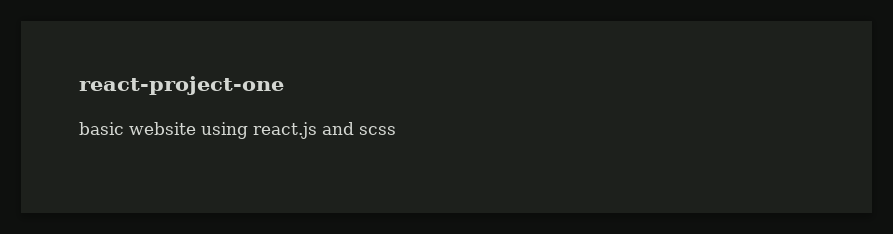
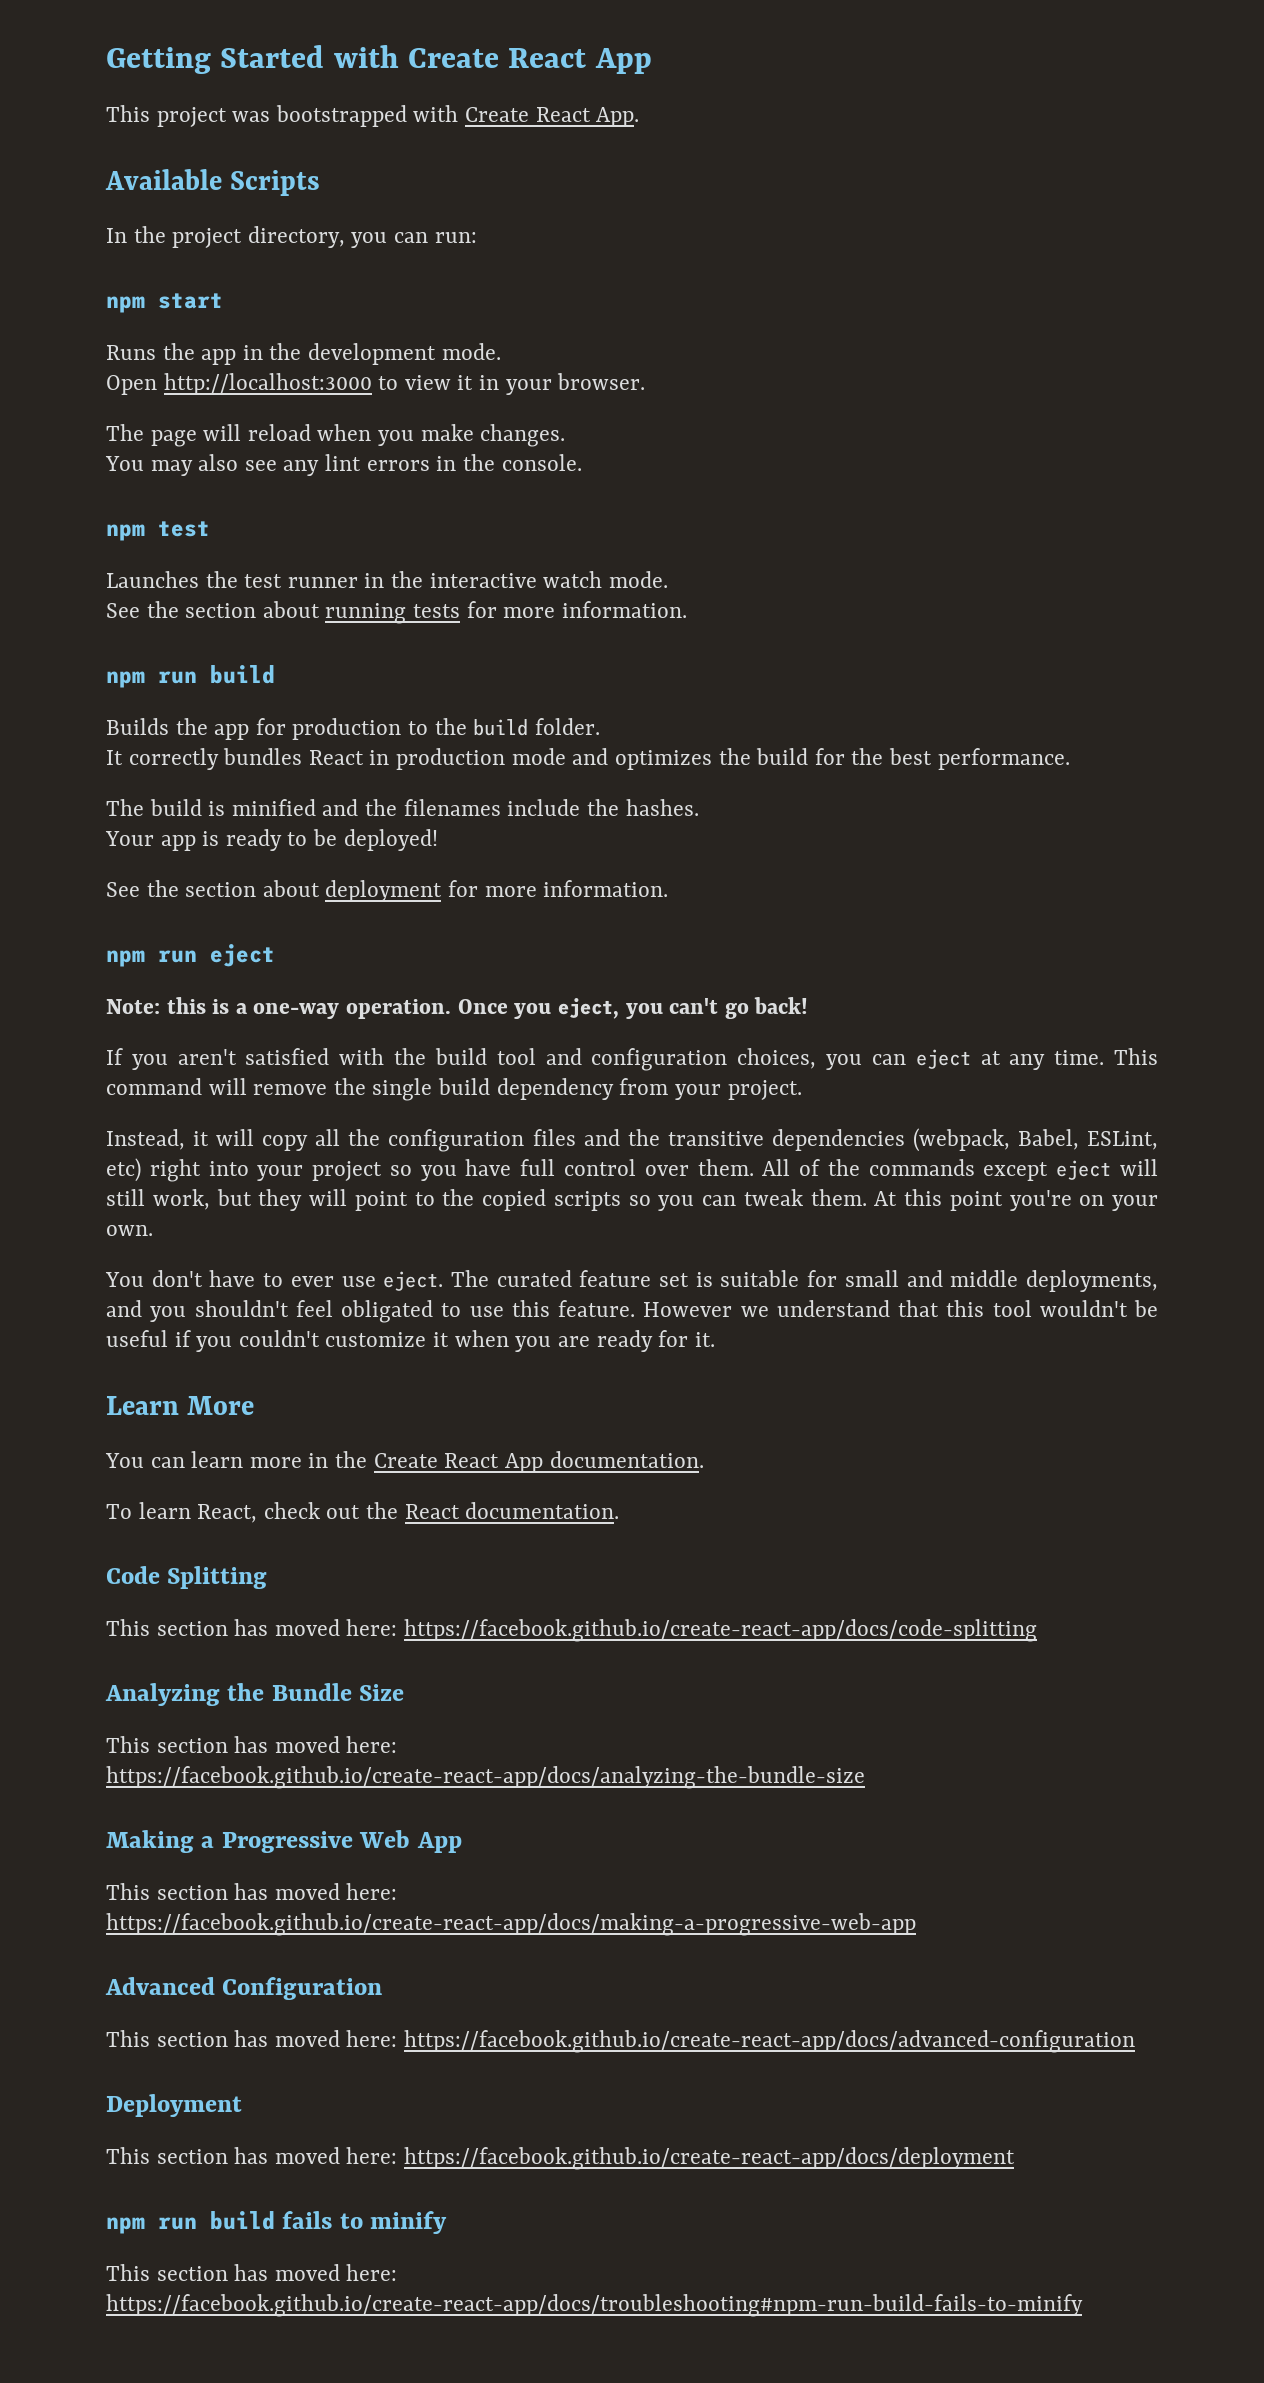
[79,76,284,95] [79,122,396,139] react-project-one // basic website using react.js and scss -> [106,45,652,74] [106,105,640,127] [105,169,321,196] [106,226,477,248] [106,293,223,313] [106,343,501,365] [106,373,646,395] [106,424,566,447] [105,454,582,476] [106,521,210,541] [106,571,668,588] [106,601,687,624] [106,665,275,688] [106,718,600,740] [106,748,1070,770] [106,799,699,816] [105,829,438,851] [106,880,669,902] [106,944,275,967] [106,997,809,1019] [106,1048,1159,1071] [106,1078,802,1101] [106,1128,1158,1152] [106,1158,1159,1182] [106,1189,1158,1211] [106,1225,153,1236] [105,1270,1159,1292] [106,1300,1158,1323] [106,1330,715,1352] [106,1396,255,1415] [105,1451,704,1473] [106,1502,620,1523] [106,1566,268,1589] [106,1619,1038,1642] [105,1683,405,1706] [106,1736,398,1753] [106,1766,865,1789] [106,1830,462,1853] [106,1883,398,1900] [106,1913,916,1936] [105,1977,383,2000] [106,2030,1136,2053] [106,2094,242,2117] [106,2147,1016,2170] [106,2211,448,2234] [106,2264,398,2281] [106,2294,1083,2317] Getting Started with Create React App // This project was bootstrapped with Create React App. // Available Scripts // In the project directory, you can run: // npm start // Runs the app in the development mode. // Open http://localhost:3000 to view it in your browser. // The page will reload when you make changes. // You may also see any lint errors in the console. // npm test // Launches the test runner in the interactive watch mode. // See the section about running tests for more information. // npm run build // Builds the app for production to the build folder. // It correctly bundles React in production mode and optimizes the build for the best performance. // The build is minified and the filenames include the hashes. // Your app is ready to be deployed! // See the section about deployment for more information. // npm run eject // Note: this is a one-way operation. Once you eject, you can't go back! // If you aren't satisfied with the build tool and configuration choices, you can eject at any time. This command will remove the single build dependency from your project. // Instead, it will copy all the configuration files and the transitive dependencies (webpack, Babel, ESLint, etc) right into your project so you have full control over them. All of the commands except eject will still work, but they will point to the copied scripts so you can tweak them. At this point you're on your own. // You don't have to ever use eject. The curated feature set is suitable for small and middle deployments, and you shouldn't feel obligated to use this feature. However we understand that this tool wouldn't be useful if you couldn't customize it when you are ready for it. // Learn More // You can learn more in the Create React App documentation. // To learn React, check out the React documentation. // Code Splitting // This section has moved here: https://facebook.github.io/create-react-app/docs/code-splitting // Analyzing the Bundle Size // This section has moved here: https://facebook.github.io/create-react-app/docs/analyzing-the-bundle-size // Making a Progressive Web App // This section has moved here: https://facebook.github.io/create-react-app/docs/making-a-progressive-web-app // Advanced Configuration // This section has moved here: https://facebook.github.io/create-react-app/docs/advanced-configuration // Deployment // This section has moved here: https://facebook.github.io/create-react-app/docs/deployment // npm run build fails to minify // This section has moved here: https://facebook.github.io/create-react-app/docs/troubleshooting#npm-run-build-fails-to-minify

